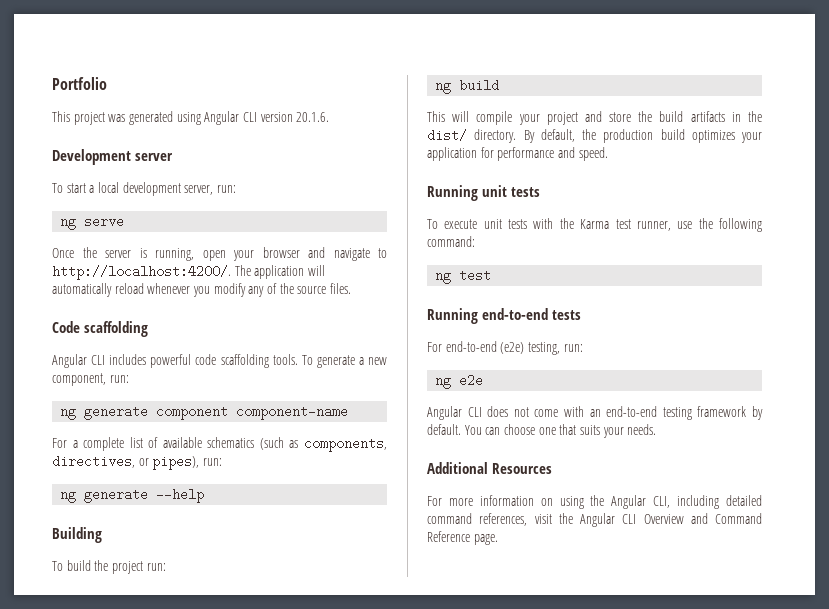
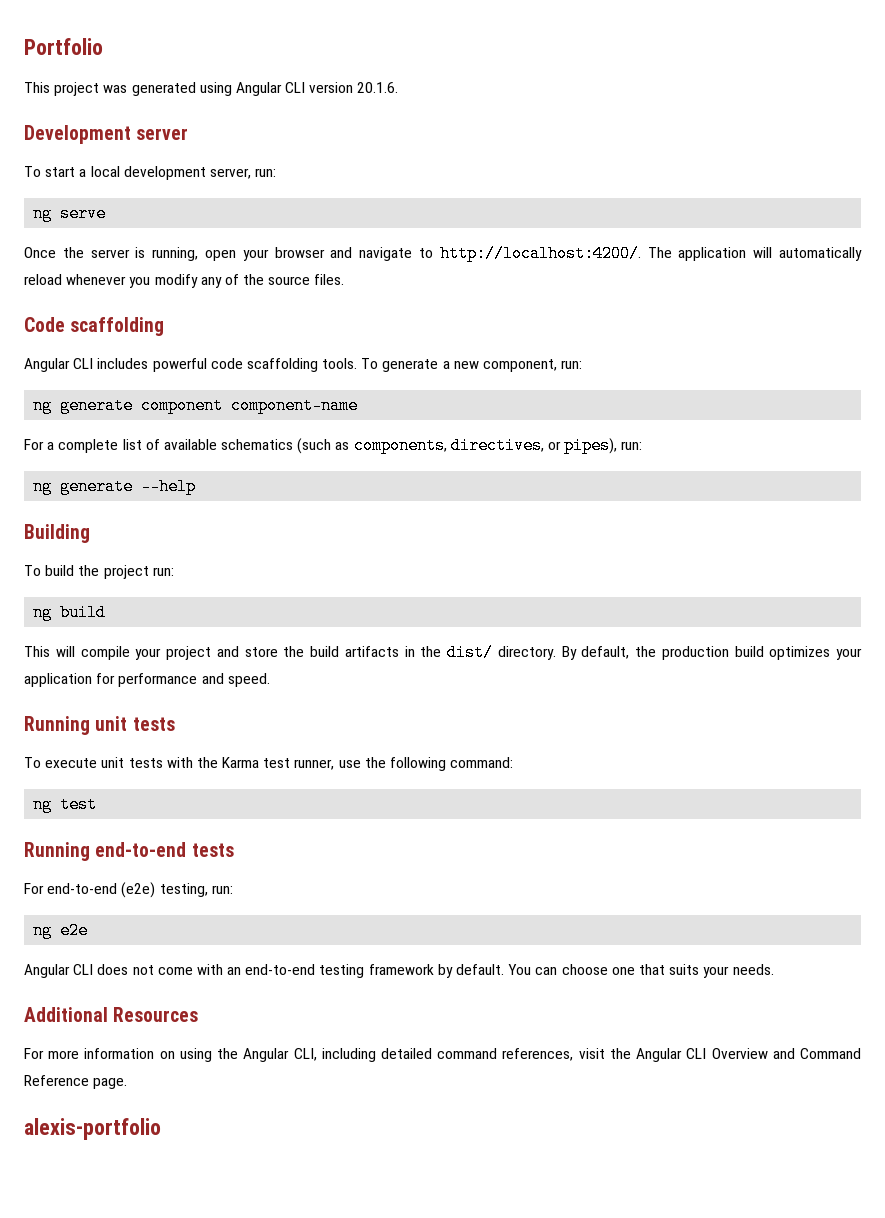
(498, 539) none -> [24,1118,161,1140] // alexis-portfolio

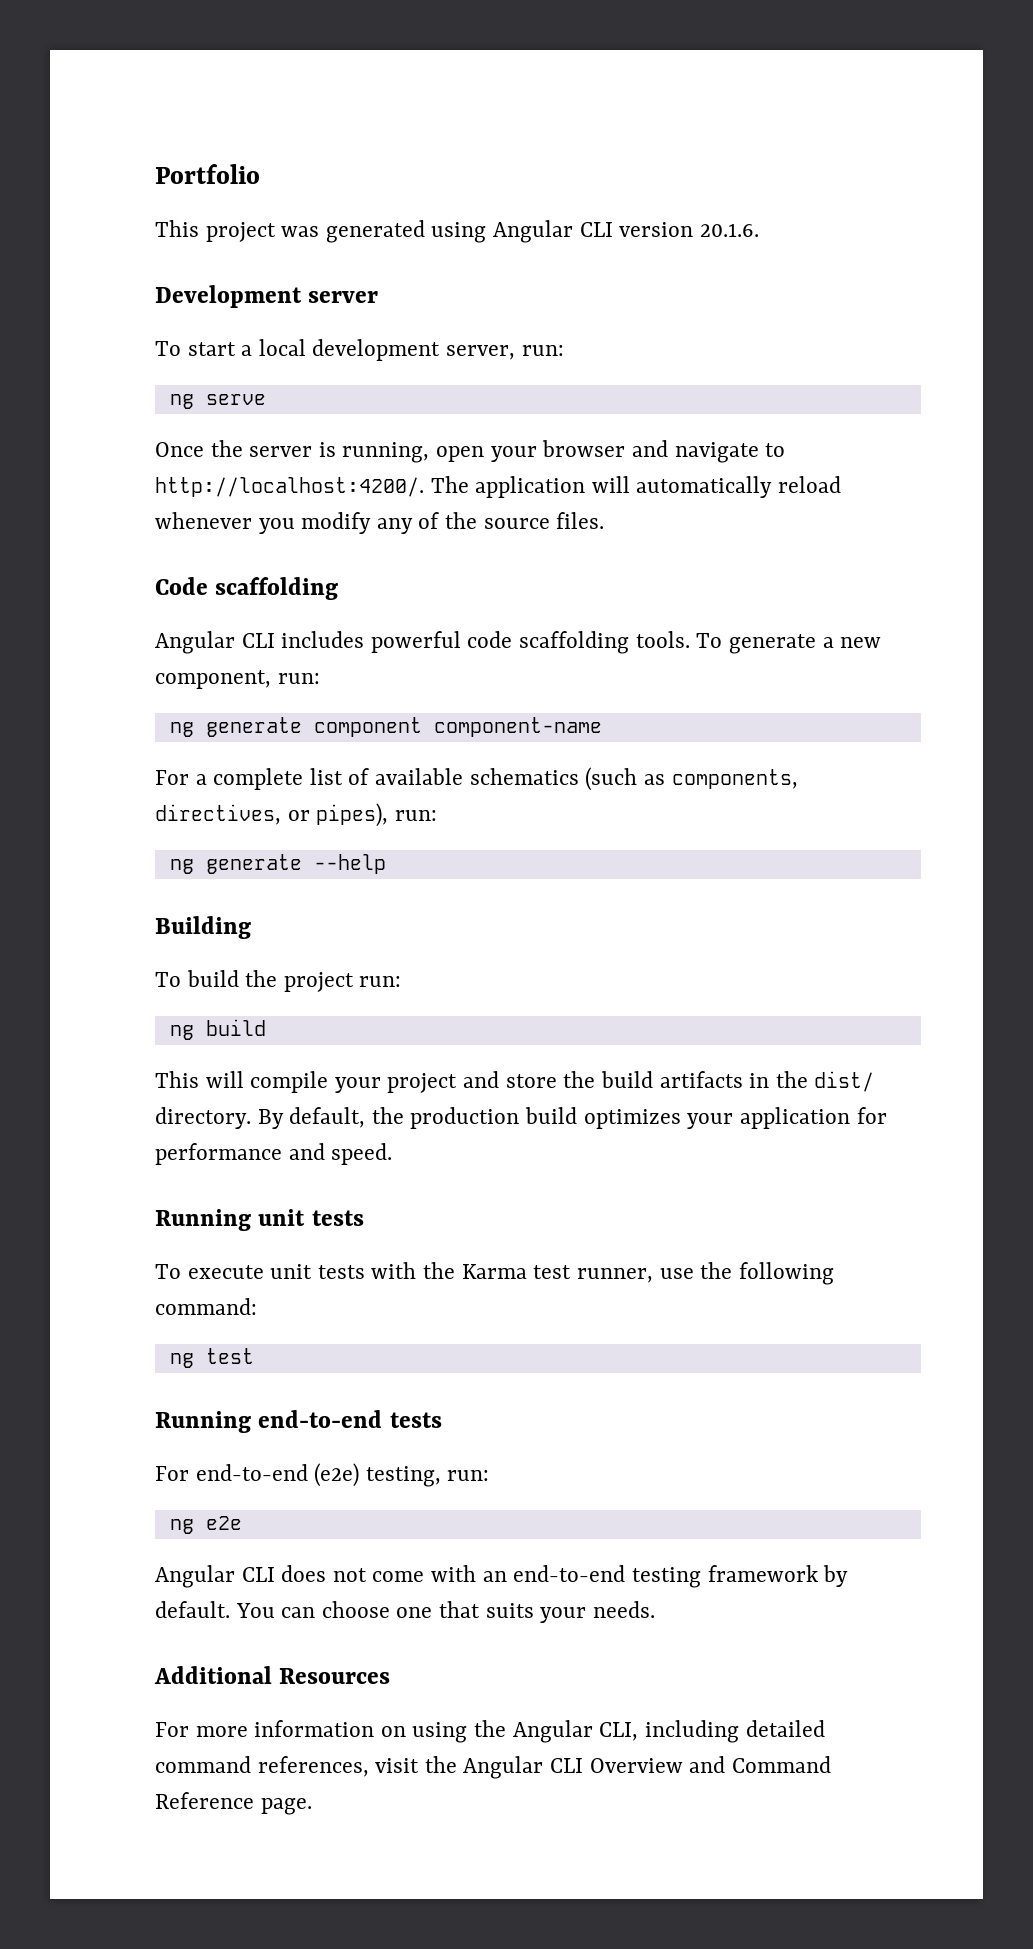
[24,1118,161,1140] // alexis-portfolio -> (312, 1806) none

